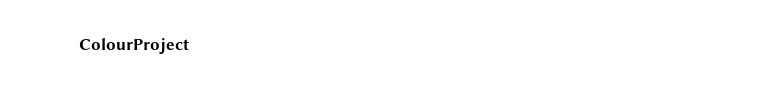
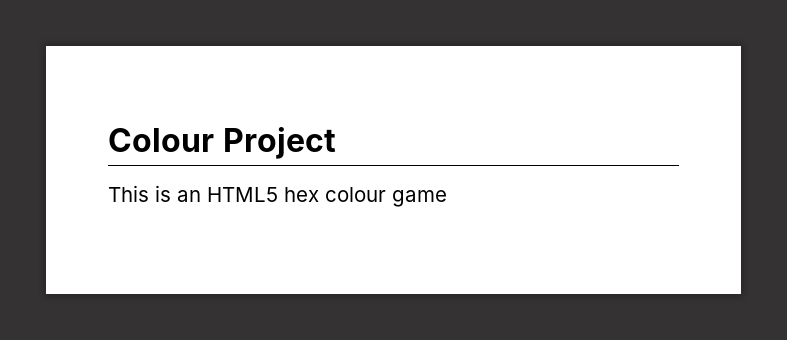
[79,38,189,54] ColourProject -> [108,127,336,159] [108,185,447,207] Colour Project // This is an HTML5 hex colour game

